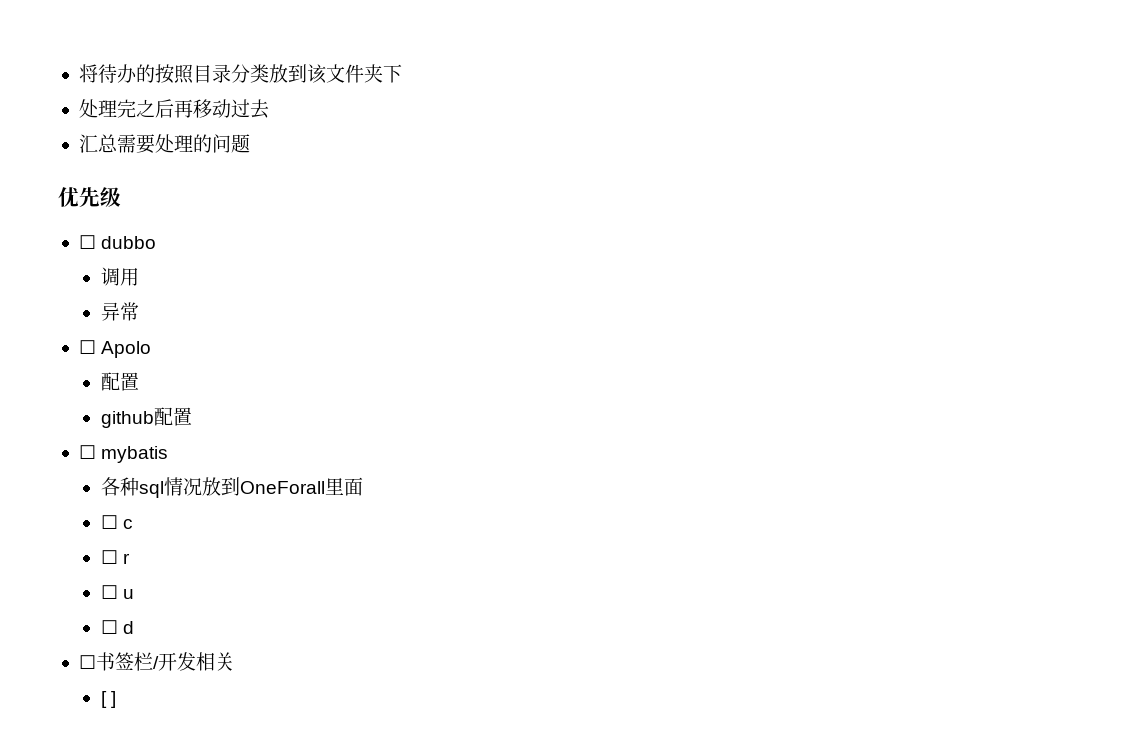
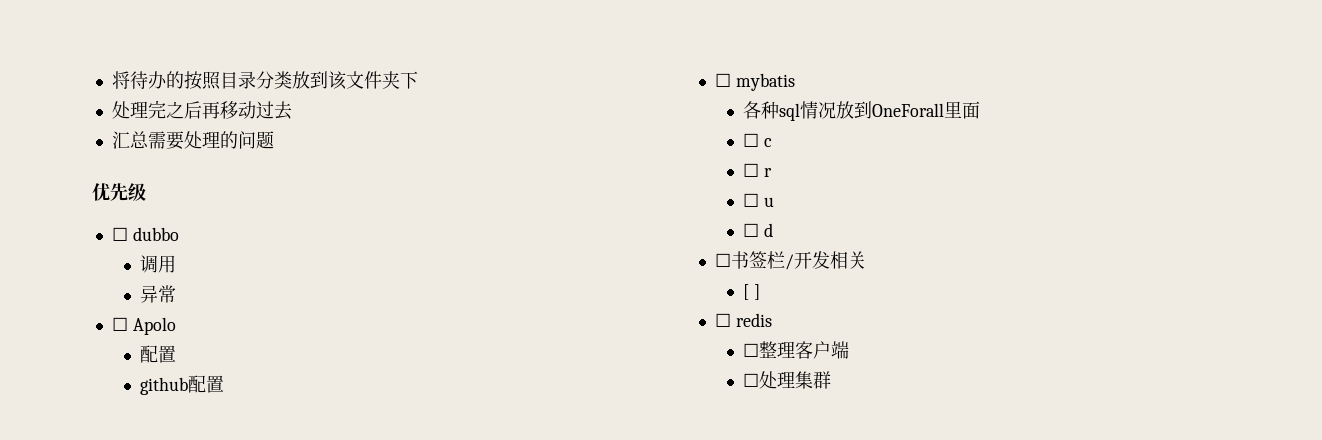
(116, 699) none -> [714,313,772,327] [743,341,850,359] [743,371,832,389] // ☐ redis // ☐整理客户端 // ☐处理集群

